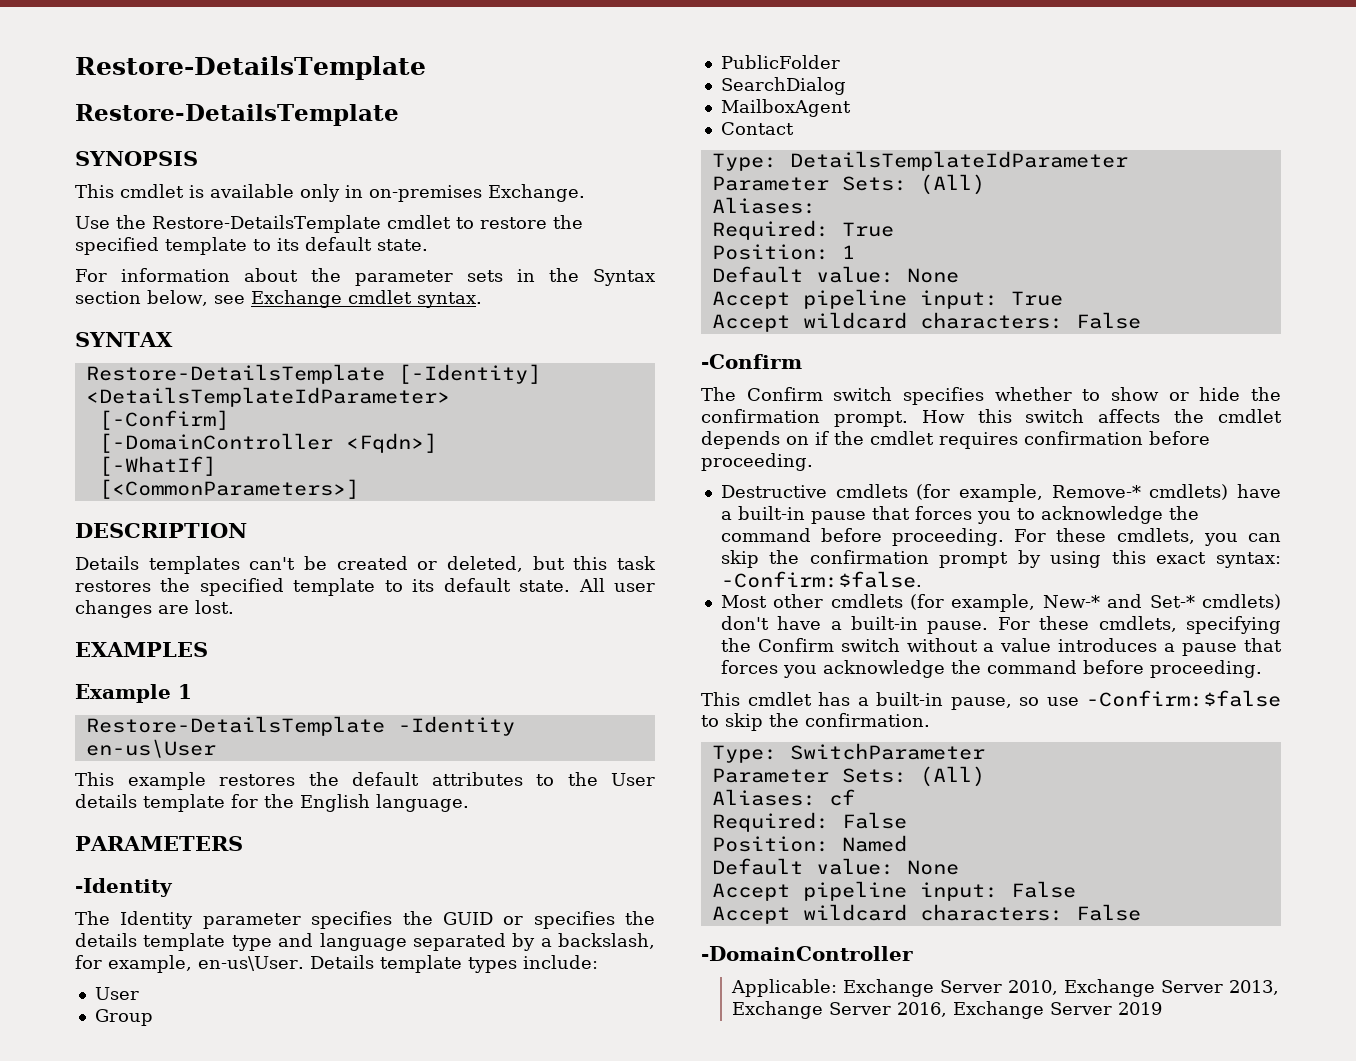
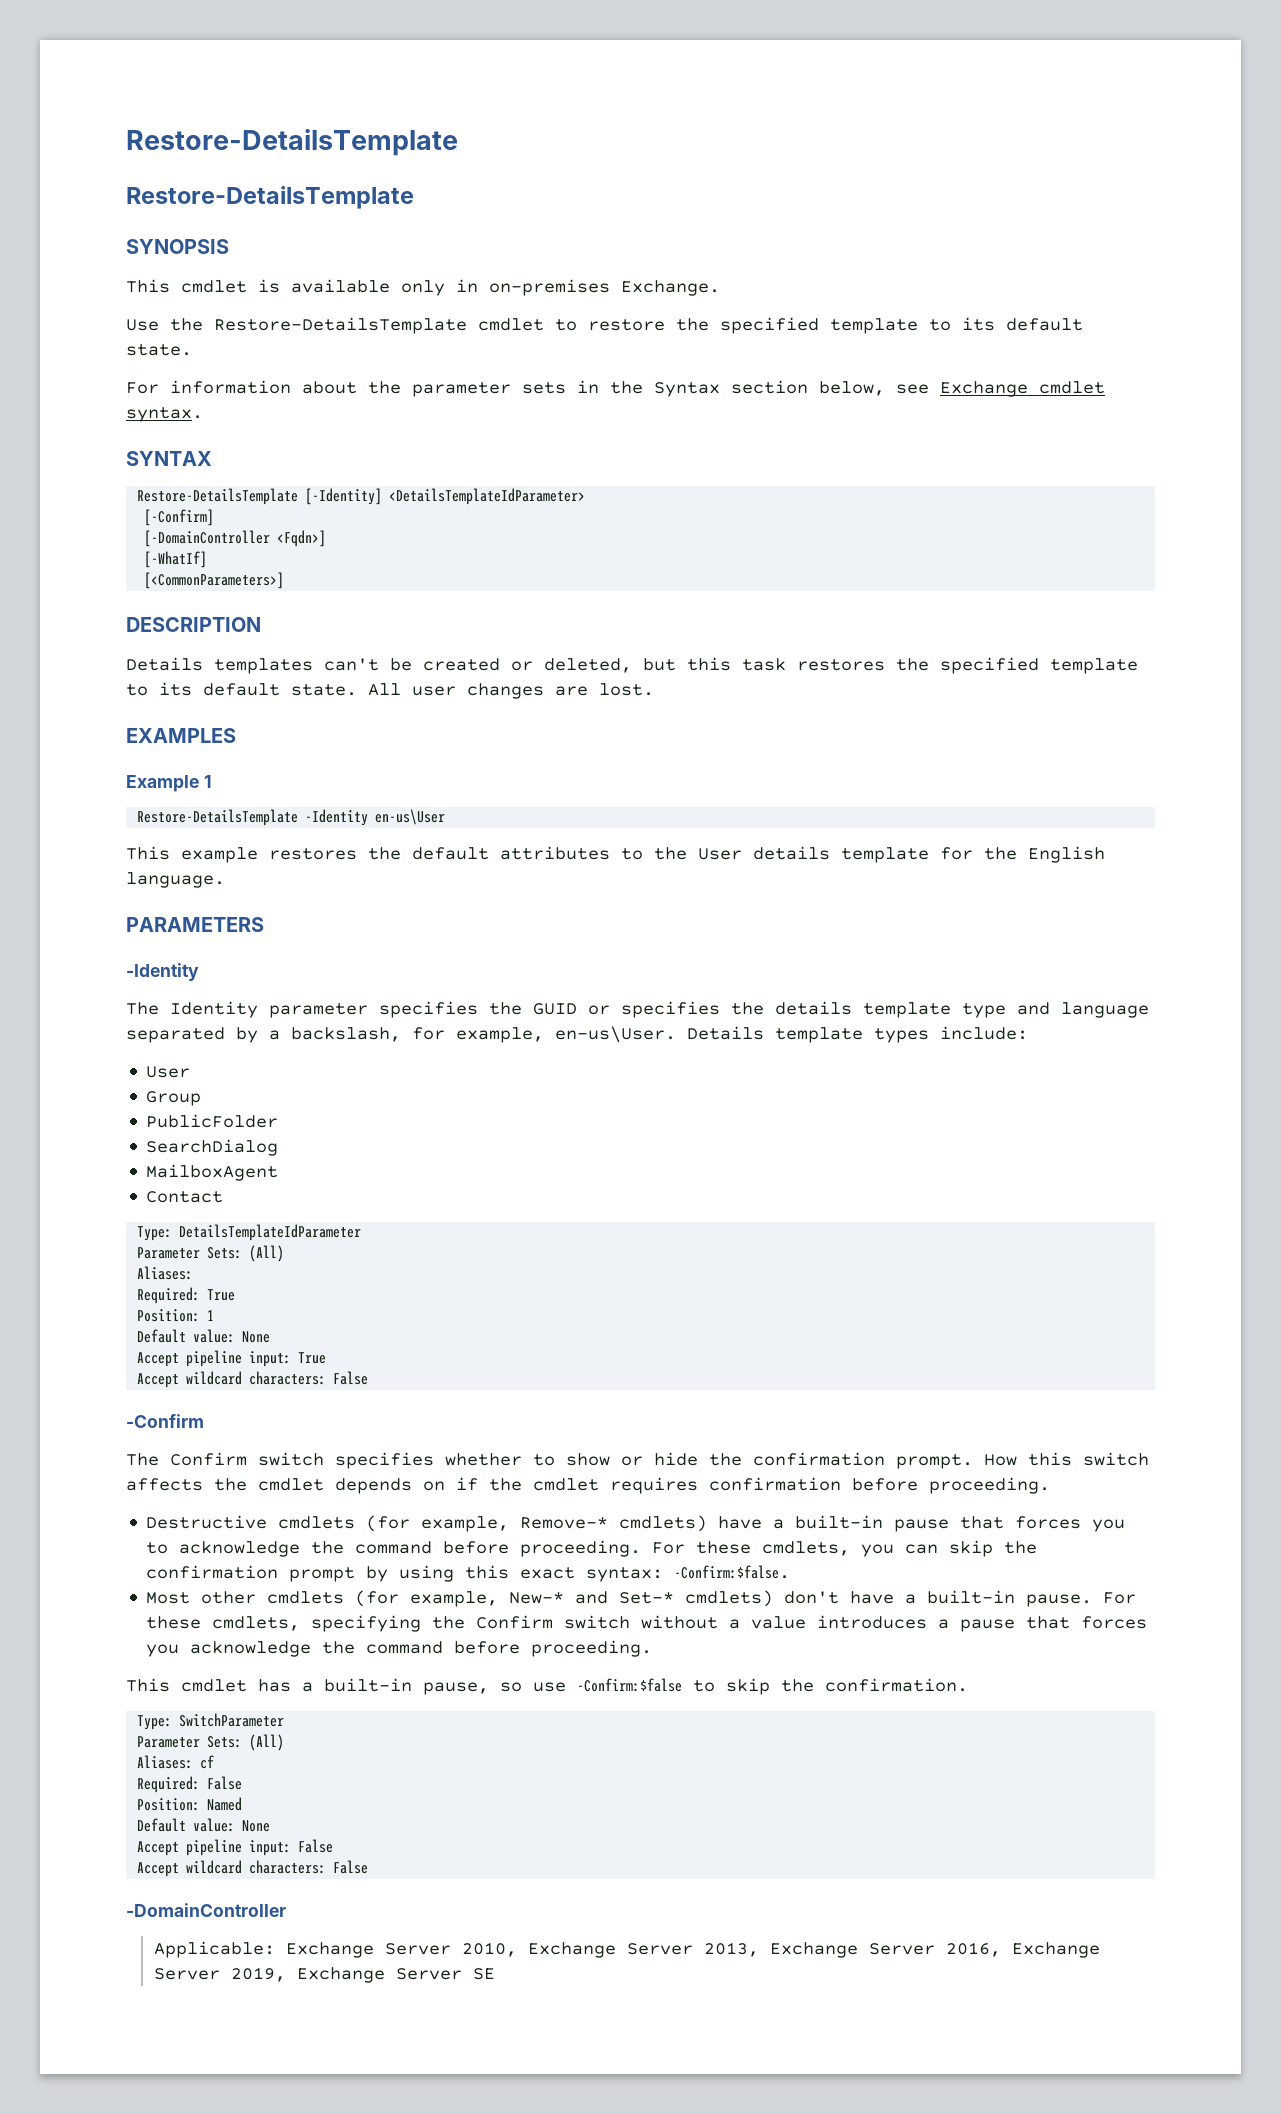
[1118,1002,1163,1015] 2019 -> [230,1967,495,1983] 2019, Exchange Server SE

